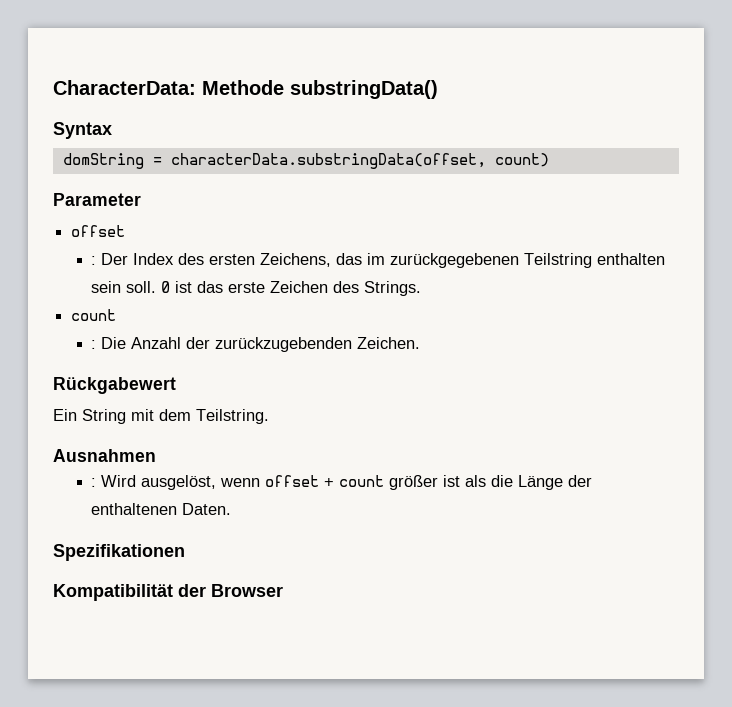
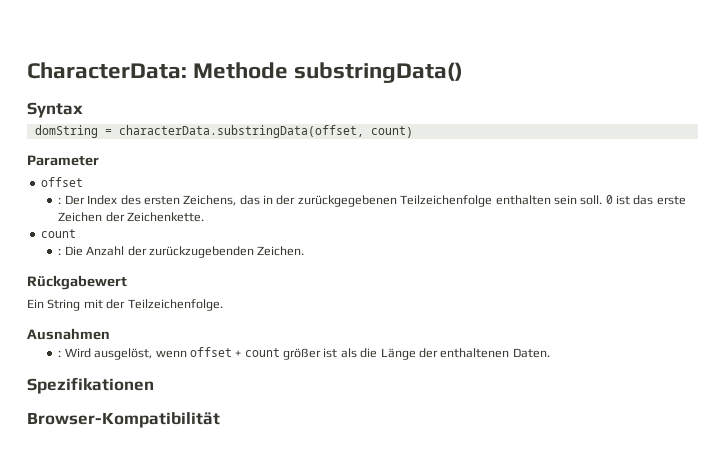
[367,253,593,268] im zurückgegebenen Teilstring -> [263,195,493,207] in der zurückgegebenen Teilzeichenfolge
[333,281,422,296] des Strings. -> [105,212,205,222] der Zeichenkette.
[159,409,269,424] dem Teilstring. -> [106,299,223,311] der Teilzeichenfolge.
[53,584,283,601] Kompatibilität der Browser -> [27,412,220,428] Browser-Kompatibilität

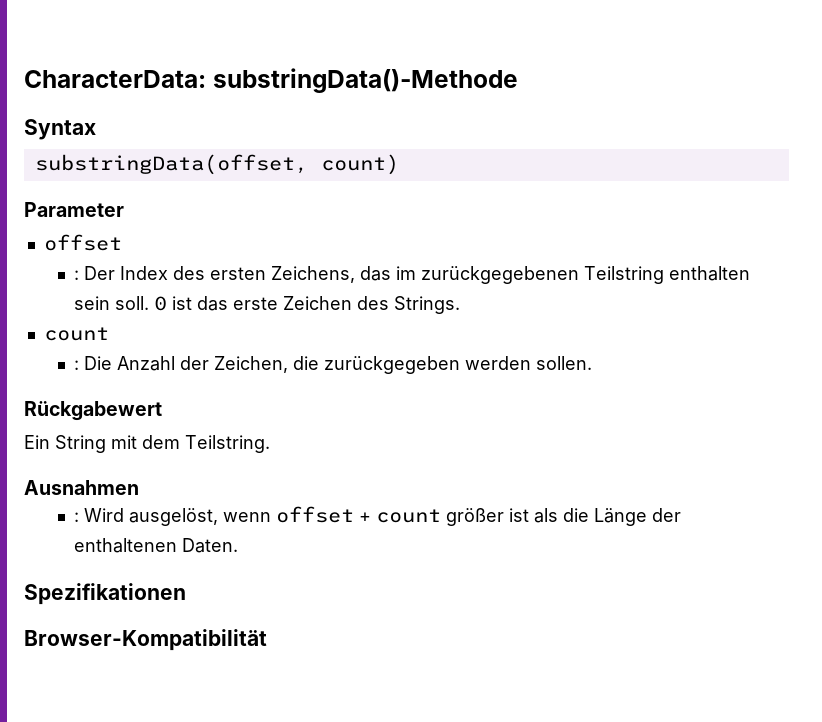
[193,62,464,83] Methode substringData() -> [212,68,518,93] substringData()-Methode
[34,125,364,138] domString = characterData.substringData(offset, -> [34,154,308,175] substringData(offset,
[263,195,493,207] in der zurückgegebenen Teilzeichenfolge -> [396,266,665,284] im zurückgegebenen Teilstring
[105,212,205,222] der Zeichenkette. -> [357,296,461,314] des Strings.
[148,246,305,258] zurückzugebenden Zeichen. -> [214,356,593,374] Zeichen, die zurückgegeben werden sollen.
[106,299,223,311] der Teilzeichenfolge. -> [142,435,270,453] dem Teilstring.

